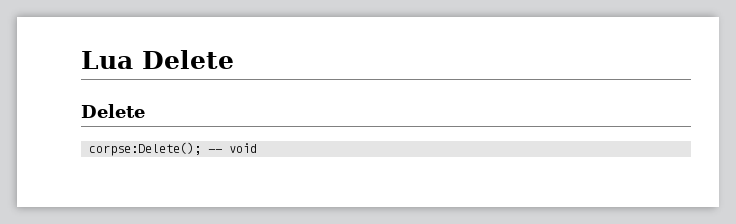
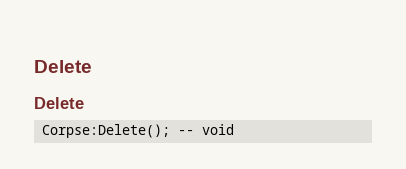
[81,51,133,69] Lua -> (34, 66) none
[89,142,202,156] corpse:Delete(); -> [42,124,171,138] Corpse:Delete();

